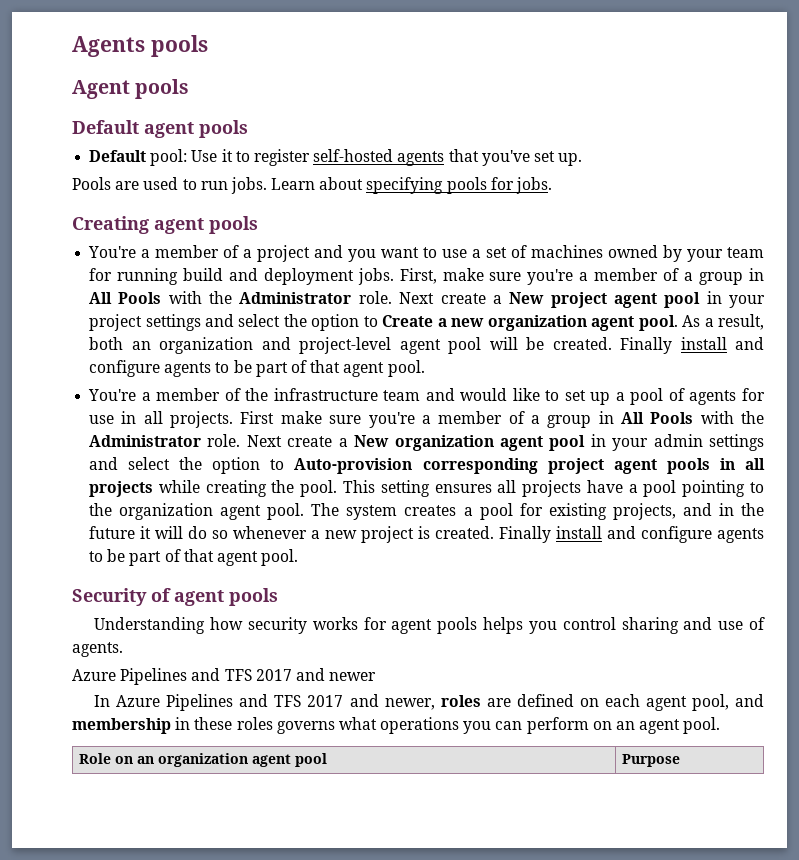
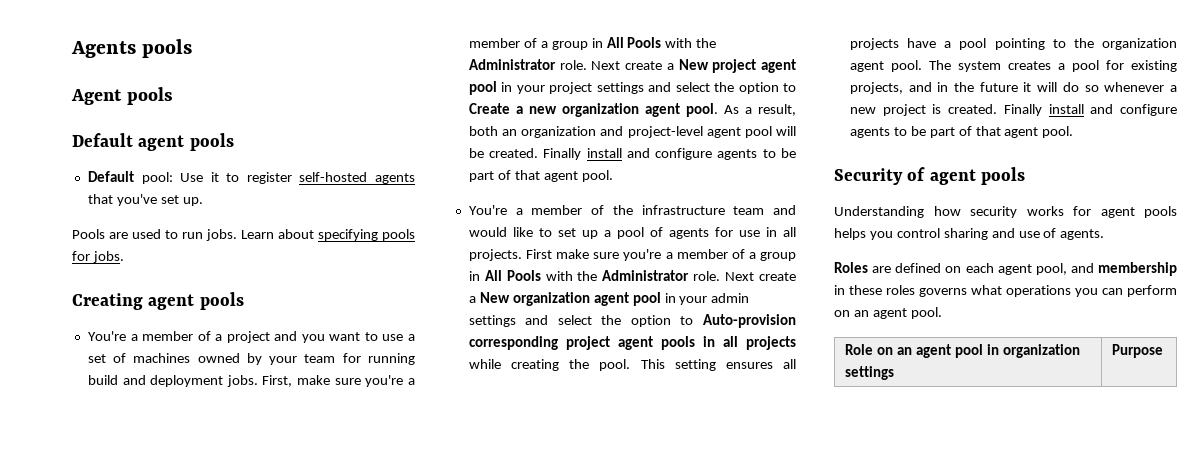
[72,668,377,685] [94,694,481,711] Azure Pipelines and TFS 2017 and newer // In Azure Pipelines and TFS 2017 and newer, roles -> [834,262,868,273] Roles
[157,753,327,767] organization agent pool -> [915,344,1080,358] [845,366,895,380] agent pool in organization settings

